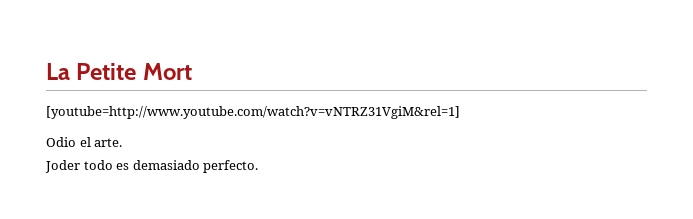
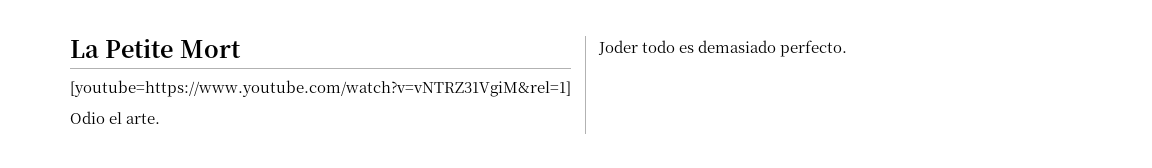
[46,106,460,119] [youtube=http://www.youtube.com/watch?v=vNTRZ31VgiM&rel=1] -> [70,80,571,97] [youtube=https://www.youtube.com/watch?v=vNTRZ31VgiM&rel=1]

